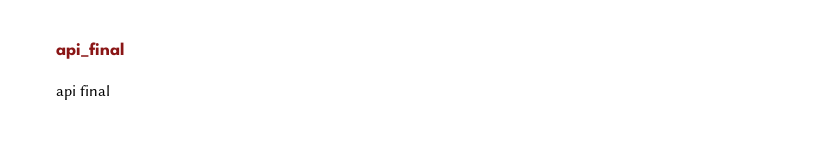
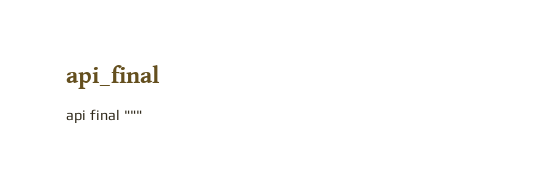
(111, 90) none -> [123,110,142,120] """

